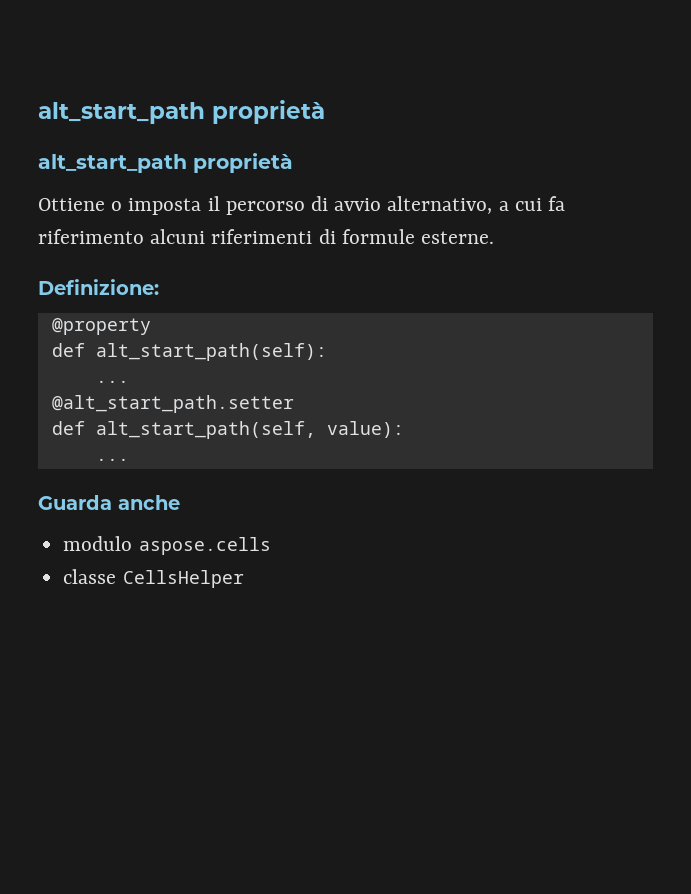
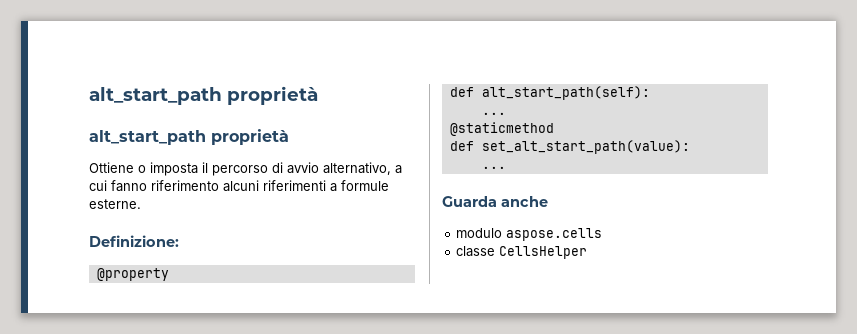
[548,196,566,211] fa -> [111,180,147,192] fanno
[318,229,336,244] di -> [330,183,337,192] a
[51,395,294,413] [51,421,404,439] @alt_start_path.setter // def alt_start_path(self, value): -> [449,122,554,136] [449,140,690,154] @staticmethod // def set_alt_start_path(value):

